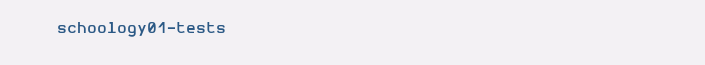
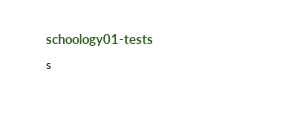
(226, 29) none -> [46,63,51,69] // s

